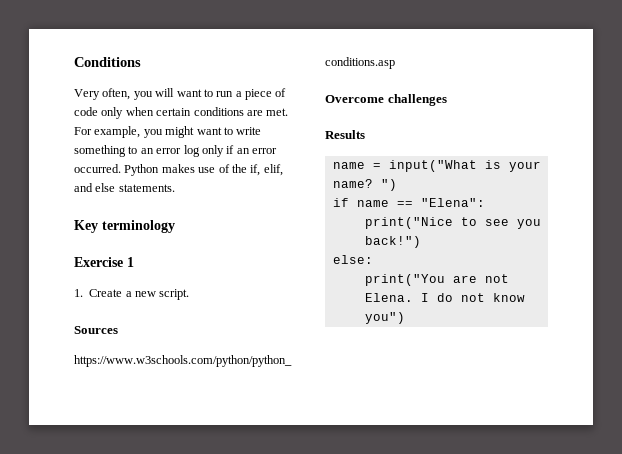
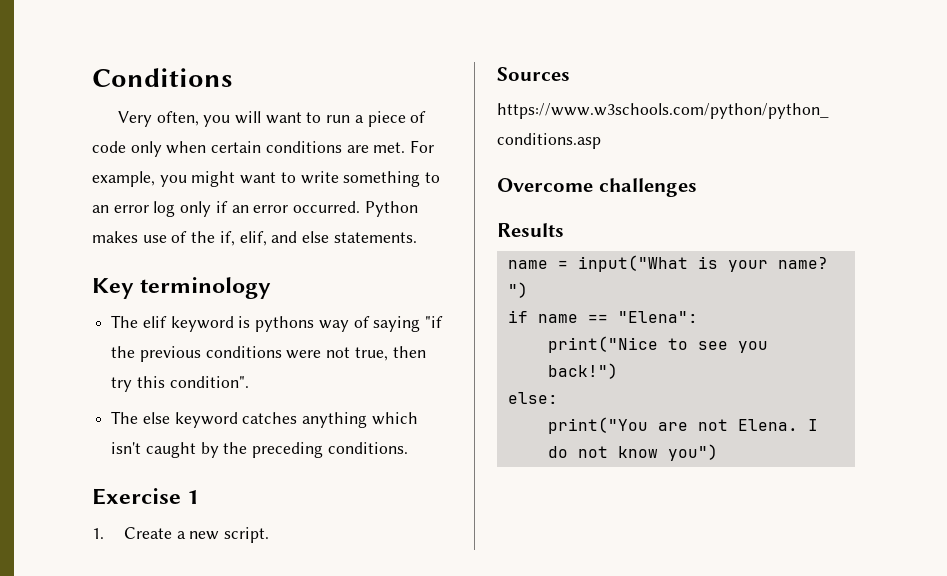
(175, 226) none -> [111,315,444,332] [111,346,426,362] [111,376,249,392] [111,411,418,428] [111,442,408,458] // The elif keyword is pythons way of saying "if the previous conditions were not true, then try this condition". // The else keyword catches anything which isn't caught by the preceding conditions.

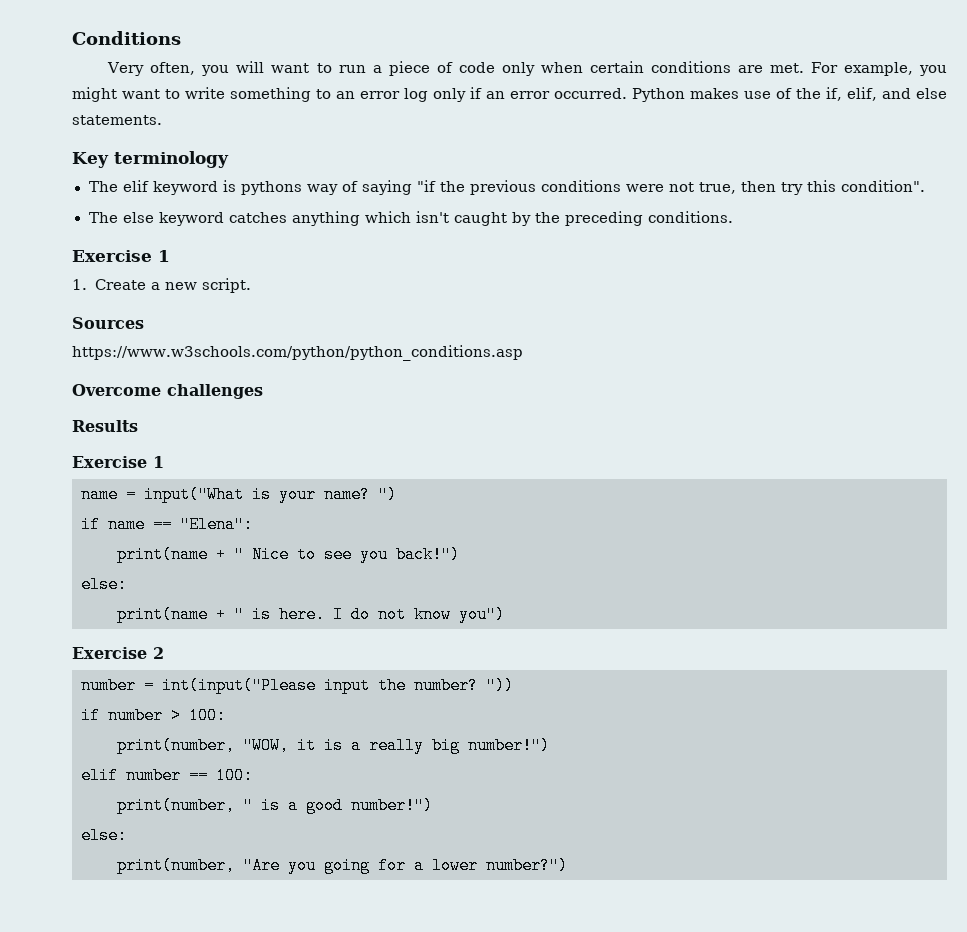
(564, 230) none -> [72,456,164,468] // Exercise 1
[547,336,658,353] print("Nice -> [117,546,289,563] print(name + " Nice
[547,417,798,434] print("You are not Elena. -> [117,606,325,623] print(name + " is here.
(718, 452) none -> [72,647,164,659] [81,677,514,694] [81,707,226,724] [117,737,550,754] [81,767,253,784] [117,797,433,814] [81,827,127,844] [117,857,568,874] // Exercise 2 // number = int(input("Please input the number? ")) // if number > 100: // print(number, "WOW, it is a really big number!") // elif number == 100: // print(number, " is a good number!") // else: // print(number, "Are you going for a lower number?")

